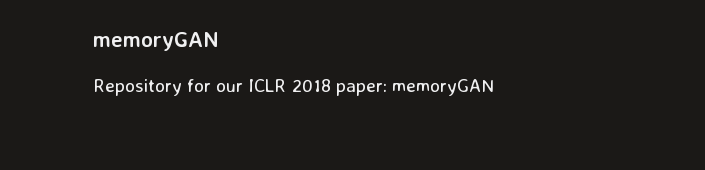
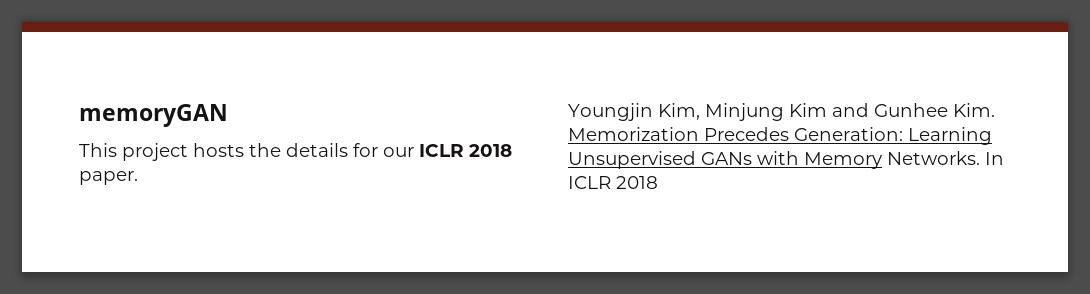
[93,79,494,96] Repository for our ICLR 2018 paper: memoryGAN -> [79,143,512,161] [79,171,138,185] [568,103,995,121] [568,127,992,145] [568,151,1004,169] [568,176,658,189] This project hosts the details for our ICLR 2018 paper. // Youngjin Kim, Minjung Kim and Gunhee Kim. Memorization Precedes Generation: Learning Unsupervised GANs with Memory Networks. In ICLR 2018

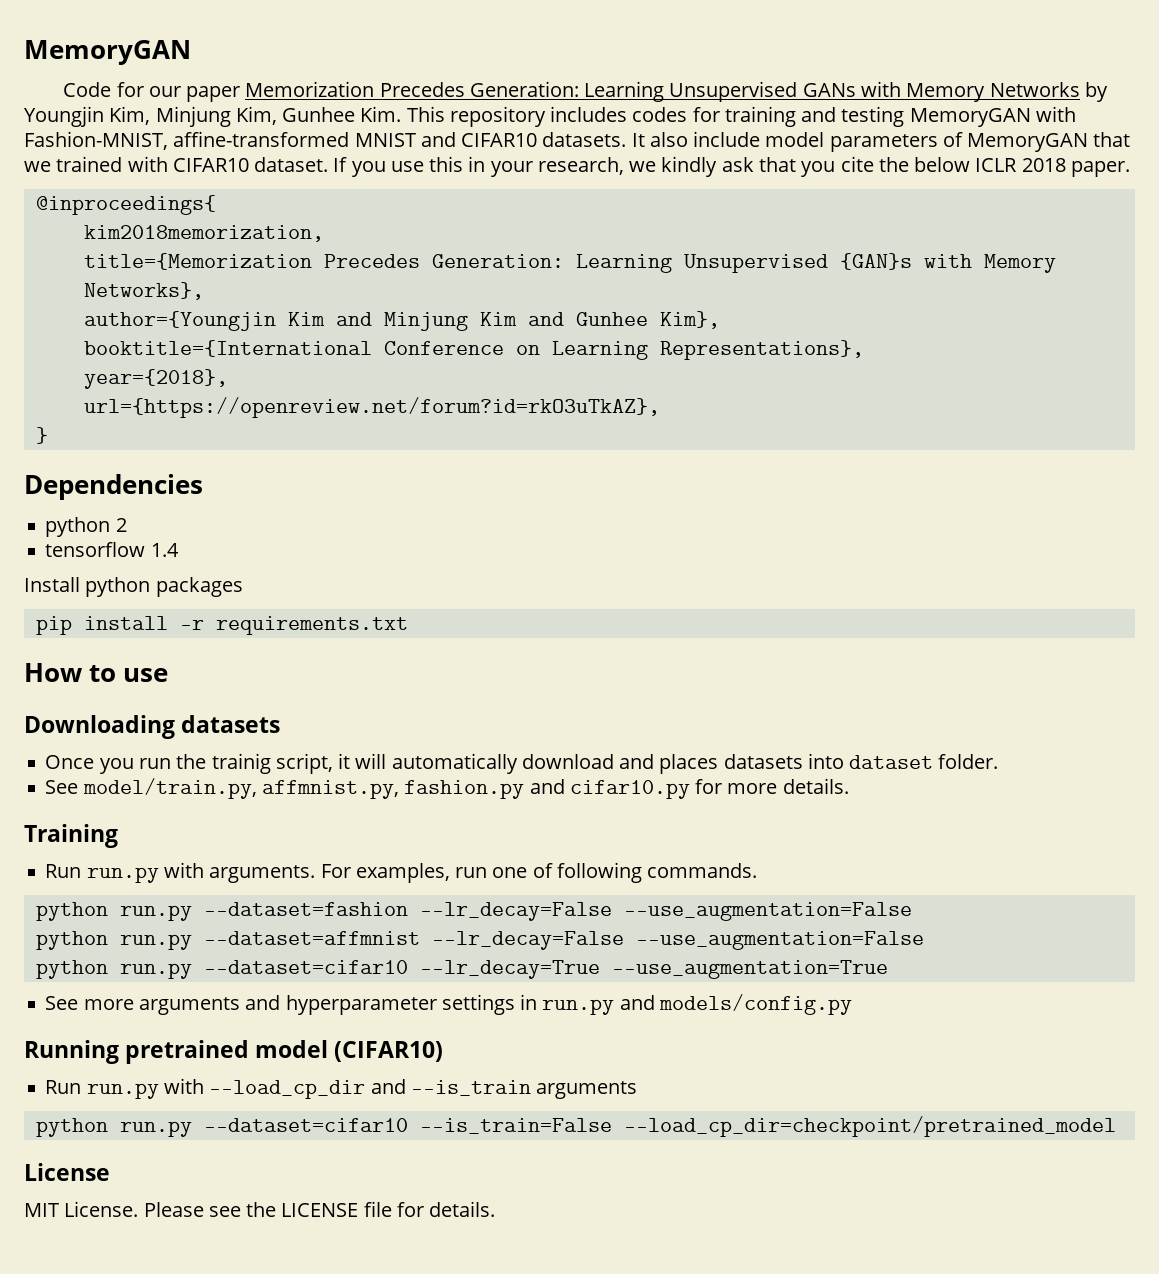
[79,104,228,127] [79,143,512,161] [79,171,138,185] [568,103,995,121] memoryGAN // This project hosts the details for our ICLR 2018 paper. // Youngjin Kim, Minjung Kim and Gunhee Kim. -> [24,40,191,65] [63,82,241,102] MemoryGAN // Code for our paper
[887,151,1004,165] [568,176,658,189] Networks. In ICLR 2018 -> [989,82,1108,102] [24,106,1076,127] [24,131,1131,152] [24,156,1130,177] [35,195,216,215] [83,225,324,242] [83,253,1056,273] [83,282,204,300] [83,311,720,331] [83,340,864,360] [83,369,228,389] [83,397,660,418] [35,427,48,444] [24,474,203,500] [45,517,127,537] [45,542,179,557] [24,577,243,597] [35,616,408,635] [24,663,169,682] [24,715,281,739] [45,753,999,774] [45,778,849,799] [24,824,118,848] [45,862,758,883] [35,902,912,921] [35,931,924,950] [35,960,888,979] [45,994,852,1015] [24,1040,444,1064] [45,1078,638,1099] [35,1116,1116,1137] [24,1163,110,1181] [24,1201,496,1217] Networks by Youngjin Kim, Minjung Kim, Gunhee Kim. This repository includes codes for training and testing MemoryGAN with Fashion-MNIST, affine-transformed MNIST and CIFAR10 datasets. It also include model parameters of MemoryGAN that we trained with CIFAR10 dataset. If you use this in your research, we kindly ask that you cite the below ICLR 2018 paper. // @inproceedings{ // kim2018memorization, // title={Memorization Precedes Generation: Learning Unsupervised {GAN}s with Memory Networks}, // author={Youngjin Kim and Minjung Kim and Gunhee Kim}, // booktitle={International Conference on Learning Representations}, // year={2018}, // url={https://openreview.net/forum?id=rkO3uTkAZ}, // } // Dependencies // python 2 // tensorflow 1.4 // Install python packages // pip install -r requirements.txt // How to use // Downloading datasets // Once you run the trainig script, it will automatically download and places datasets into dataset folder. // See model/train.py, affmnist.py, fashion.py and cifar10.py for more details. // Training // Run run.py with arguments. For examples, run one of following commands. // python run.py --dataset=fashion --lr_decay=False --use_augmentation=False // python run.py --dataset=affmnist --lr_decay=False --use_augmentation=False // python run.py --dataset=cifar10 --lr_decay=True --use_augmentation=True // See more arguments and hyperparameter settings in run.py and models/config.py // Running pretrained model (CIFAR10) // Run run.py with --load_cp_dir and --is_train arguments // python run.py --dataset=cifar10 --is_train=False --load_cp_dir=checkpoint/pretrained_model // License // MIT License. Please see the LICENSE file for details.

